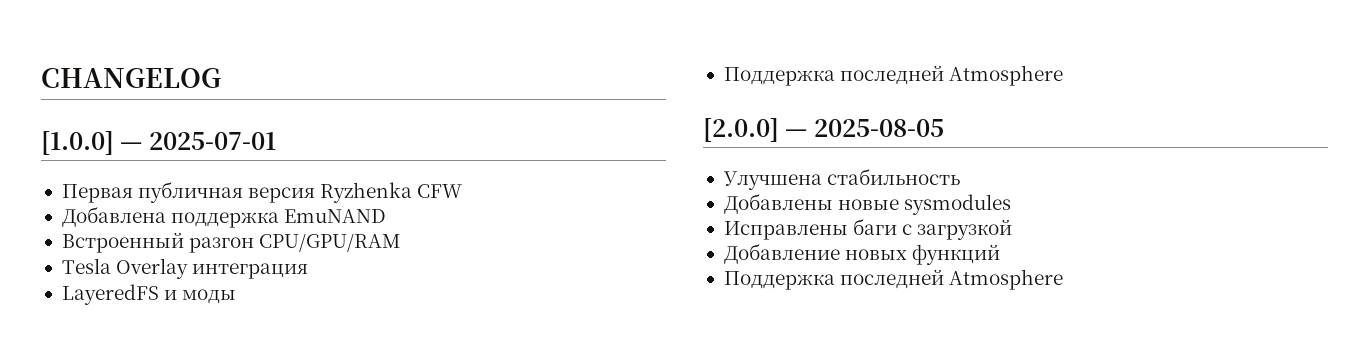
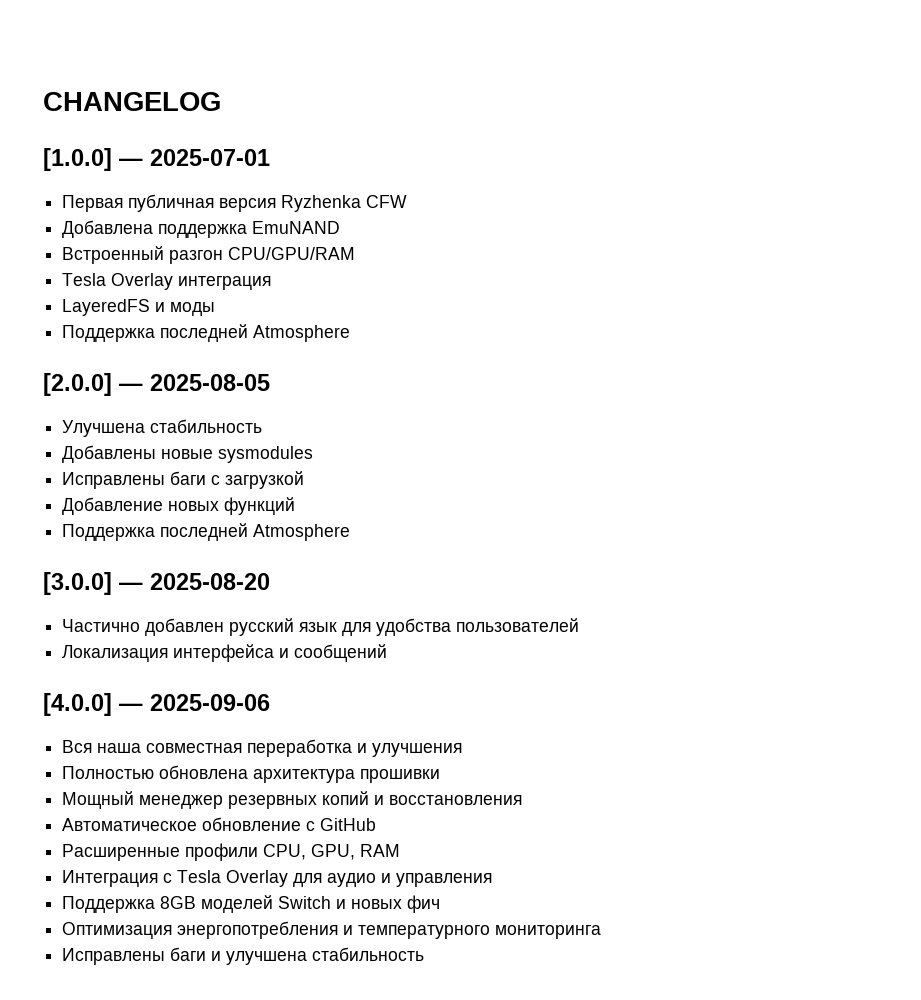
(1064, 279) none -> [43,572,270,595] [62,618,580,636] [62,644,388,662] [43,693,270,716] [62,739,463,757] [62,765,441,783] [62,791,523,809] [62,817,377,831] [62,843,401,861] [62,870,493,887] [62,895,441,913] [62,921,602,939] [62,947,425,965] // [3.0.0] — 2025-08-20 // Частично добавлен русский язык для удобства пользователей // Локализация интерфейса и сообщений // [4.0.0] — 2025-09-06 // Вся наша совместная переработка и улучшения // Полностью обновлена архитектура прошивки // Мощный менеджер резервных копий и восстановления // Автоматическое обновление с GitHub // Расширенные профили CPU, GPU, RAM // Интеграция с Tesla Overlay для аудио и управления // Поддержка 8GB моделей Switch и новых фич // Оптимизация энергопотребления и температурного мониторинга // Исправлены баги и улучшена стабильность

